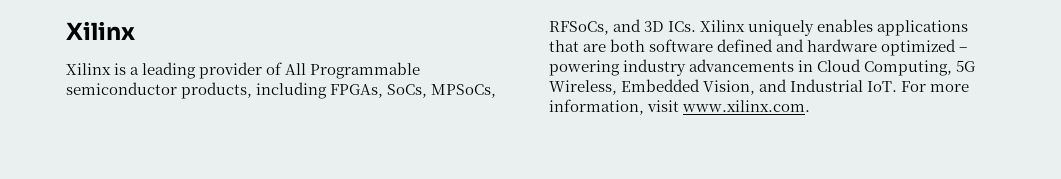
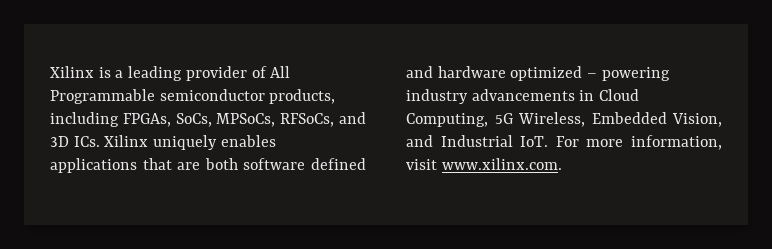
[66,21,135,40] [66,63,111,75] Xilinx // Xilinx -> [50,66,94,78] Xilinx

